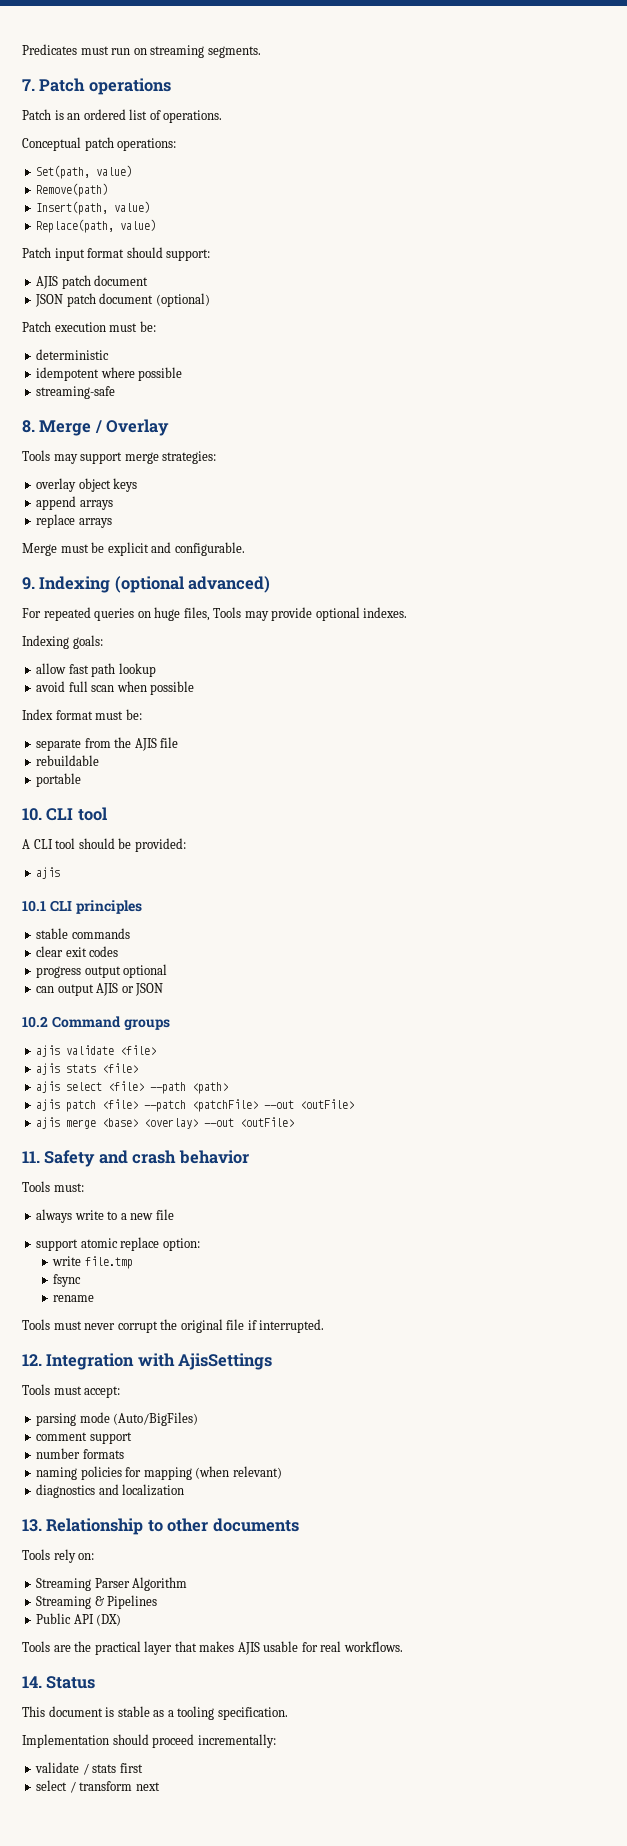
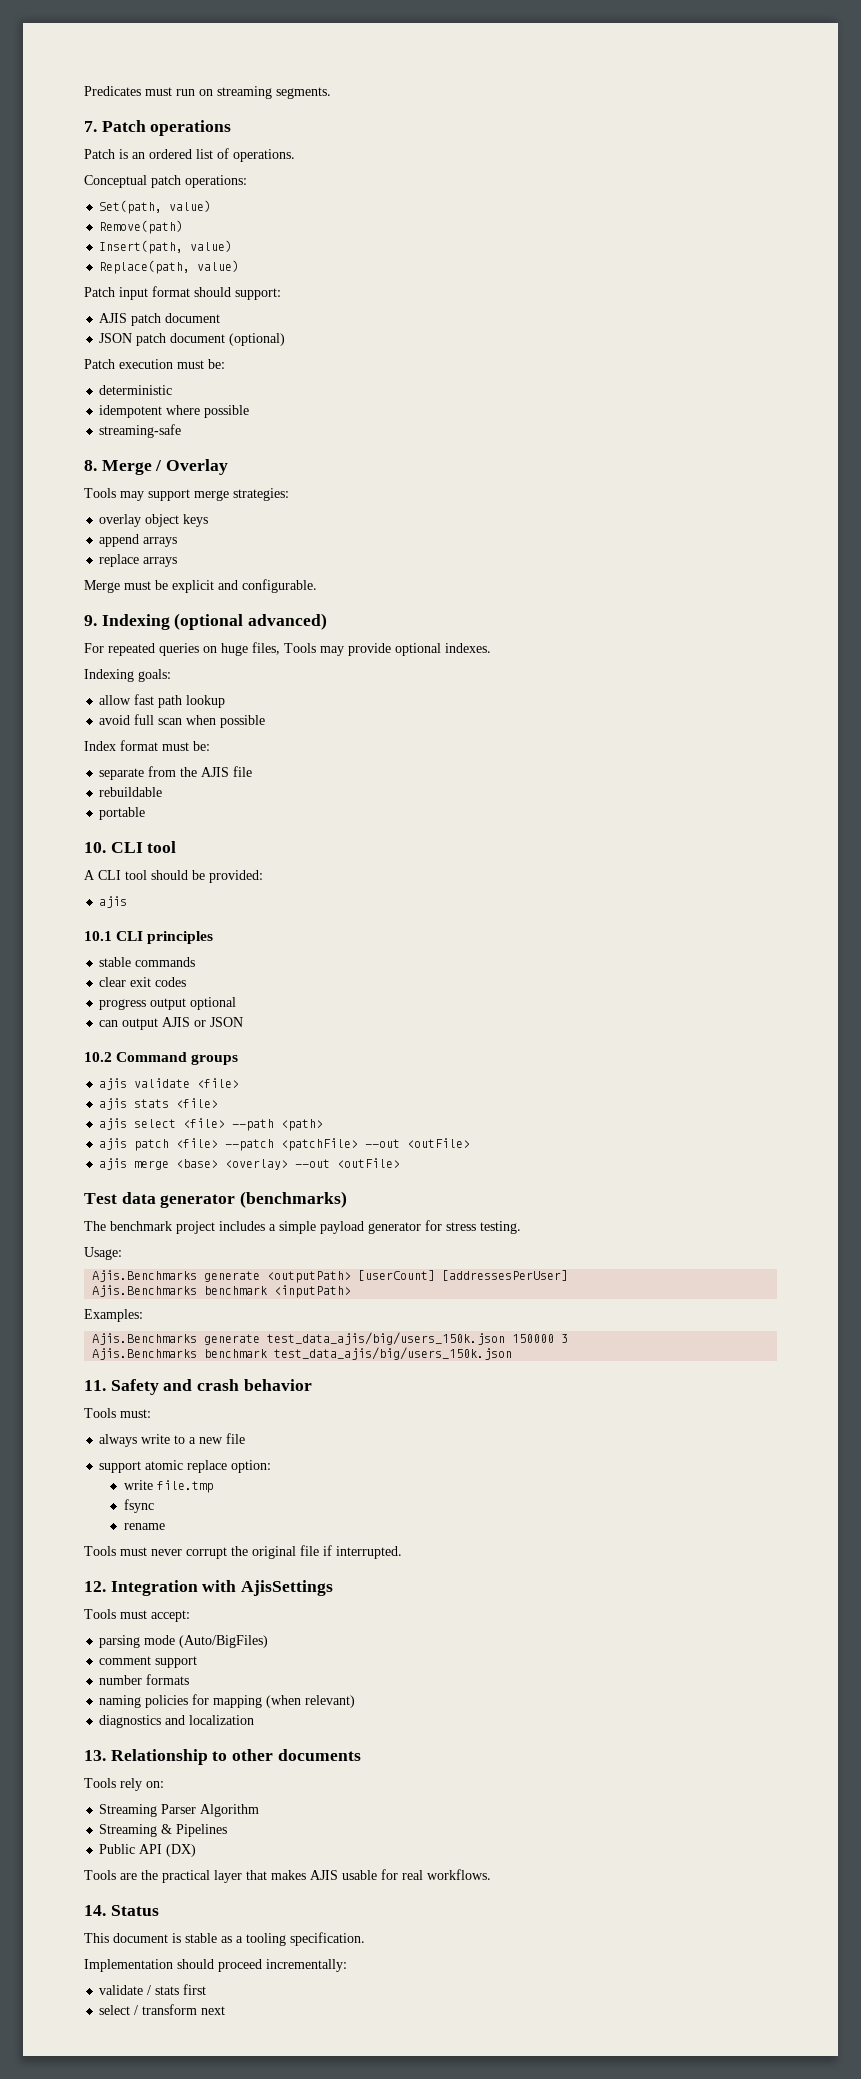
(295, 1122) none -> [84,1191,348,1208] [84,1220,521,1234] [84,1247,122,1260] [92,1270,569,1283] [92,1285,352,1298] [84,1309,143,1322] [92,1332,569,1345] [92,1347,513,1360] // Test data generator (benchmarks) // The benchmark project includes a simple payload generator for stress testing. // Usage: // Ajis.Benchmarks generate <outputPath> [userCount] [addressesPerUser] // Ajis.Benchmarks benchmark <inputPath> // Examples: // Ajis.Benchmarks generate test_data_ajis/big/users_150k.json 150000 3 // Ajis.Benchmarks benchmark test_data_ajis/big/users_150k.json

